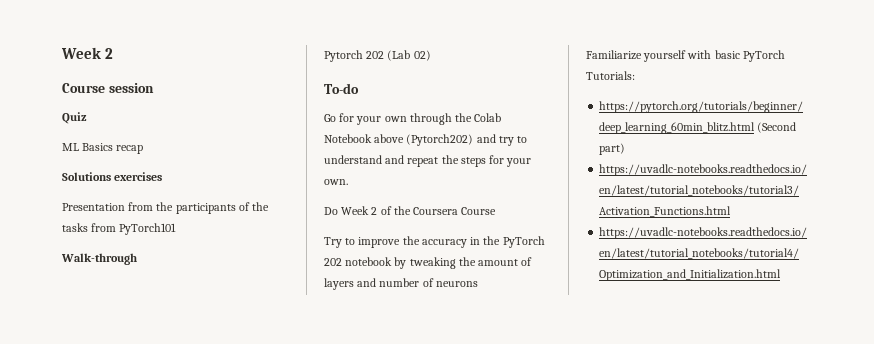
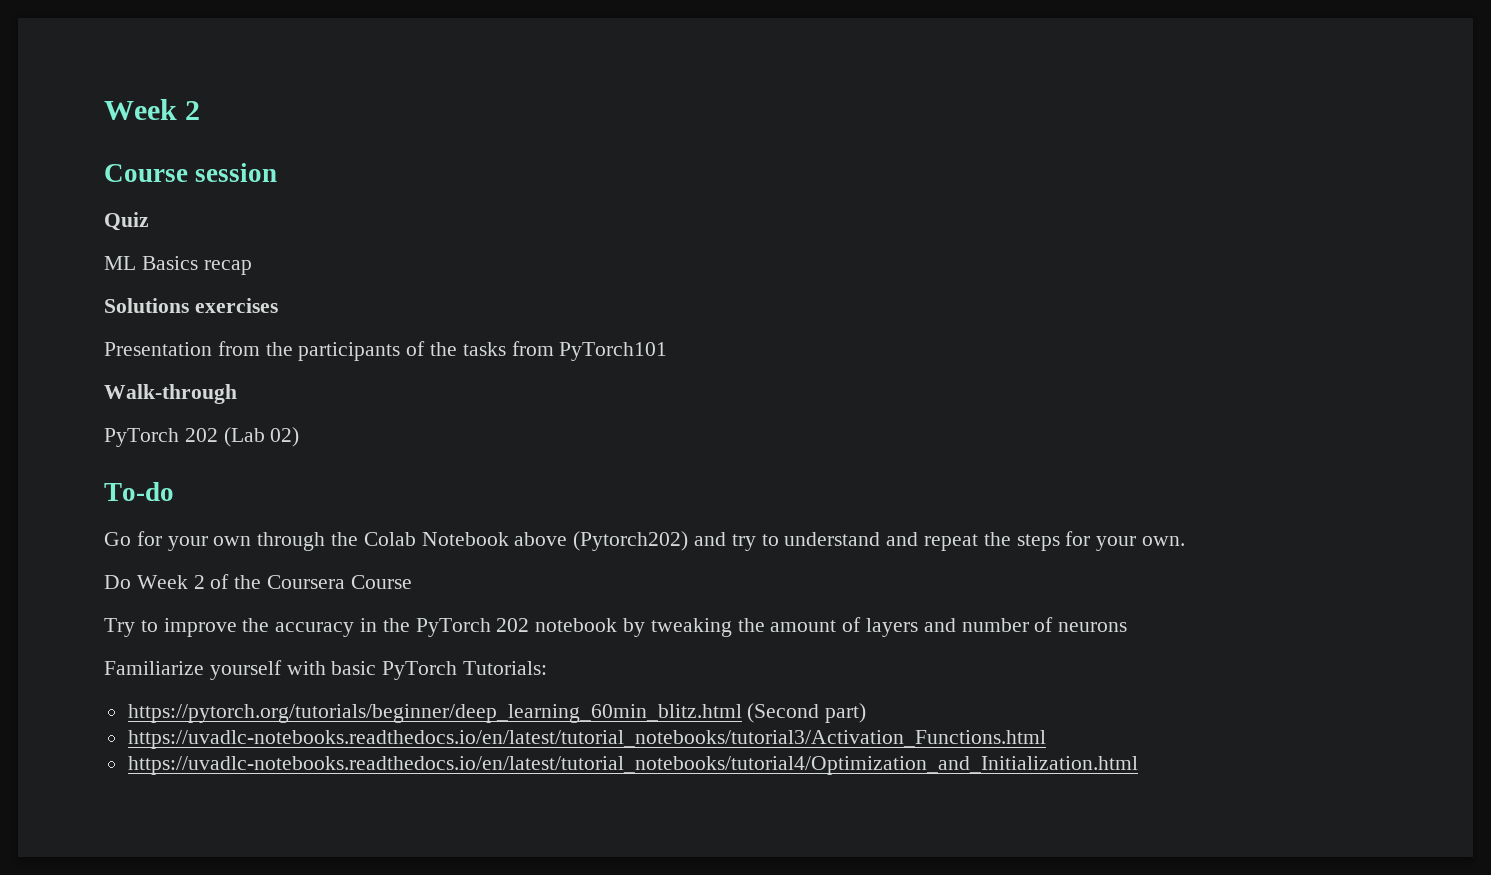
[324,50,363,62] Pytorch -> [104,428,179,447] PyTorch

